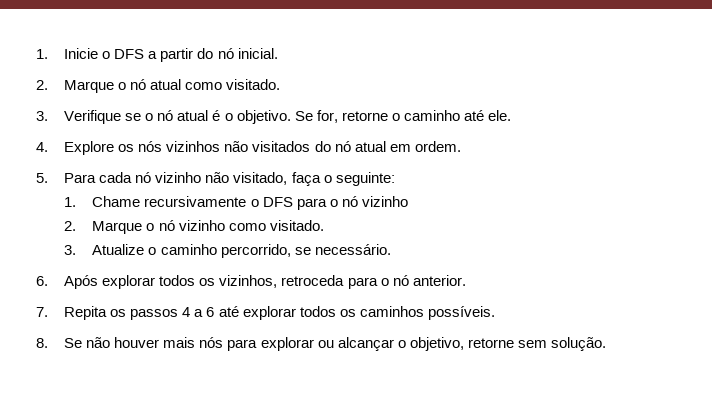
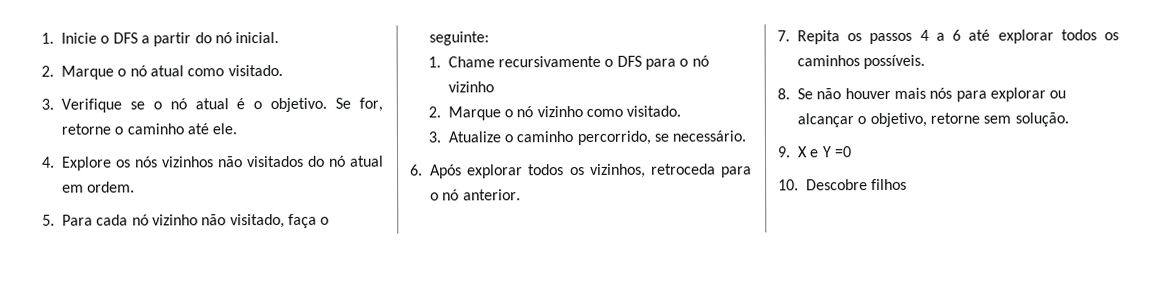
(606, 344) none -> [777,146,852,158] [778,178,908,191] // 9. X e Y =0 // 10. Descobre filhos

